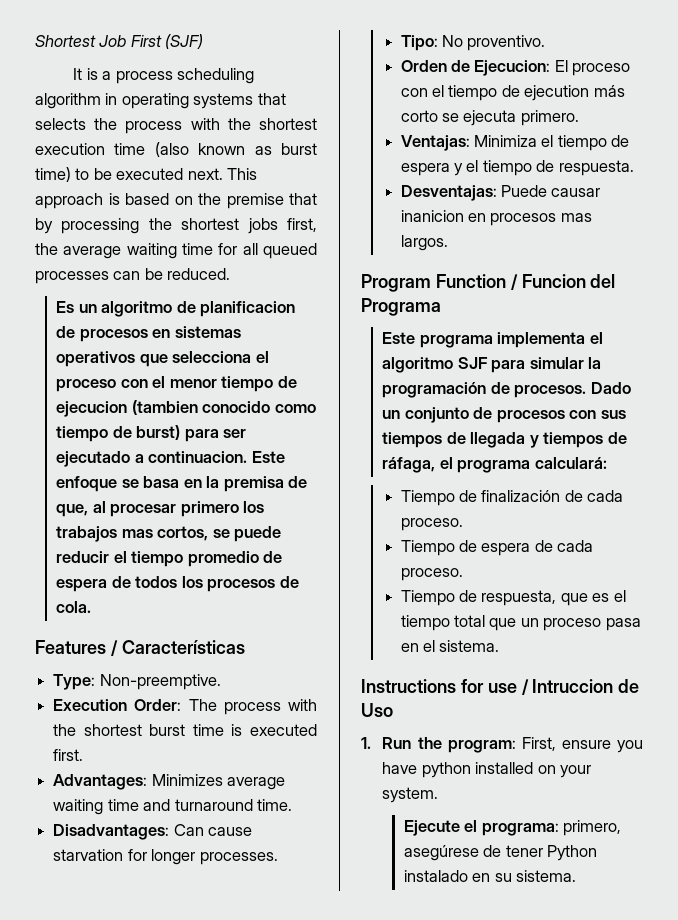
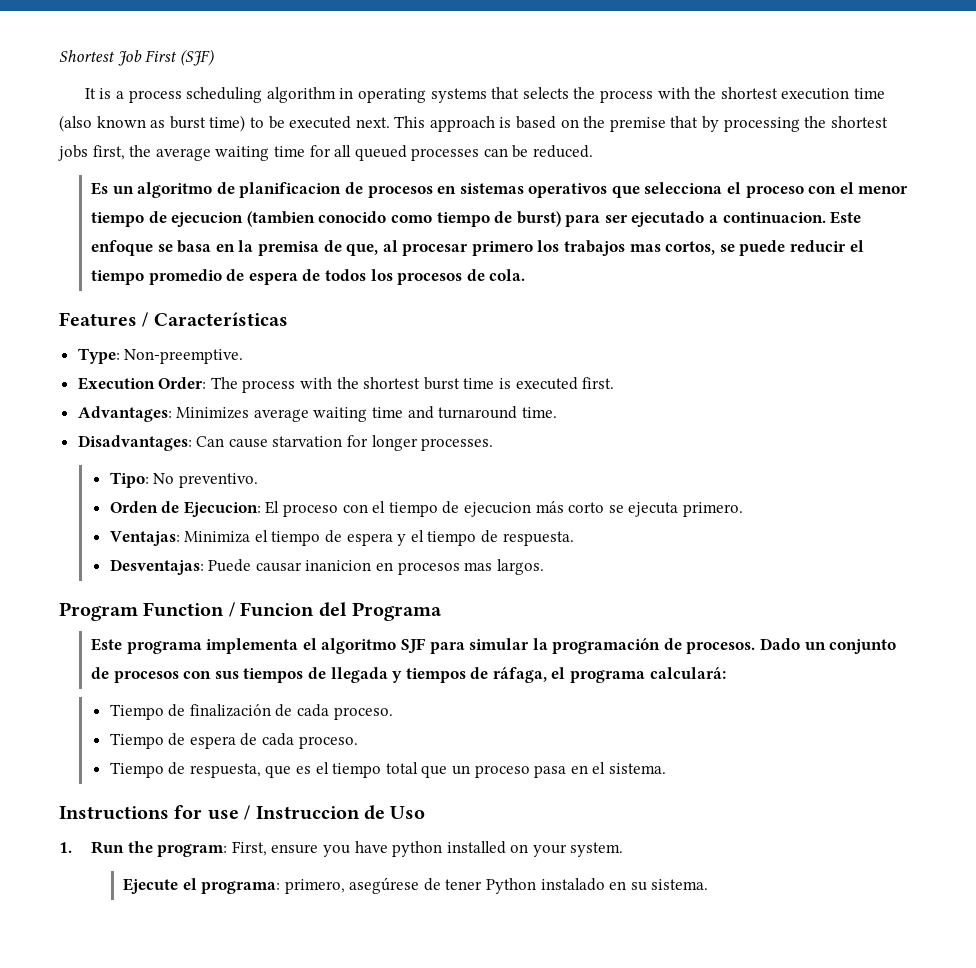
[467,35,546,51] proventivo. -> [178,473,258,488] preventivo.
[524,85,590,101] ejecution -> [463,502,531,517] ejecucion
[532,679,614,693] Intruccion -> [255,806,360,820] Instruccion

